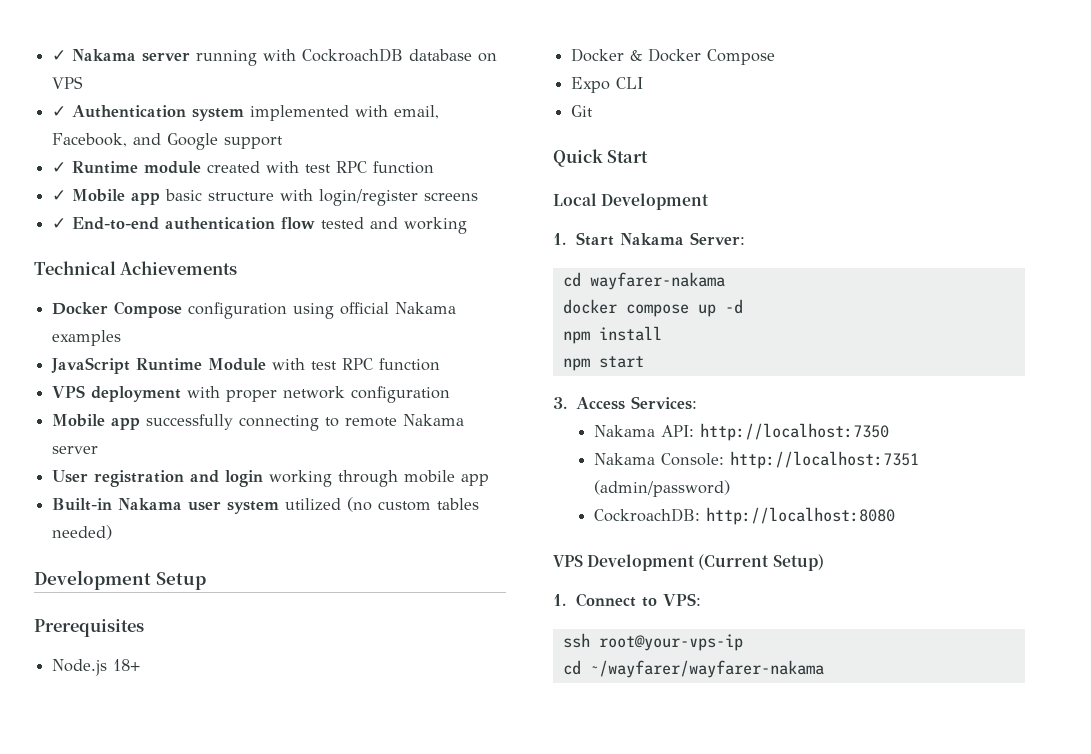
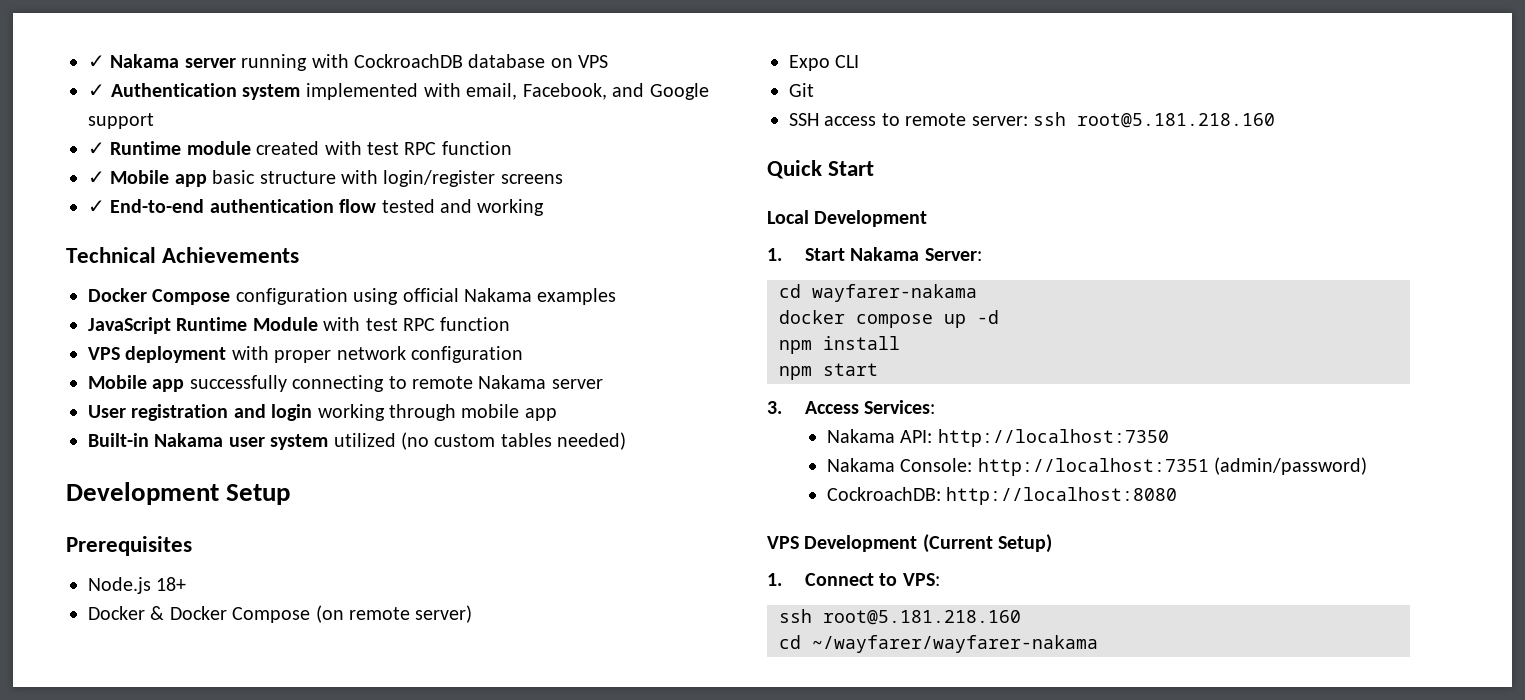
(776, 57) none -> [315,605,473,623] (on remote server)
(594, 111) none -> [789,112,1275,128] // SSH access to remote server: ssh root@5.181.218.160
[598,634,743,651] root@your-vps-ip -> [823,610,1021,625] root@5.181.218.160

